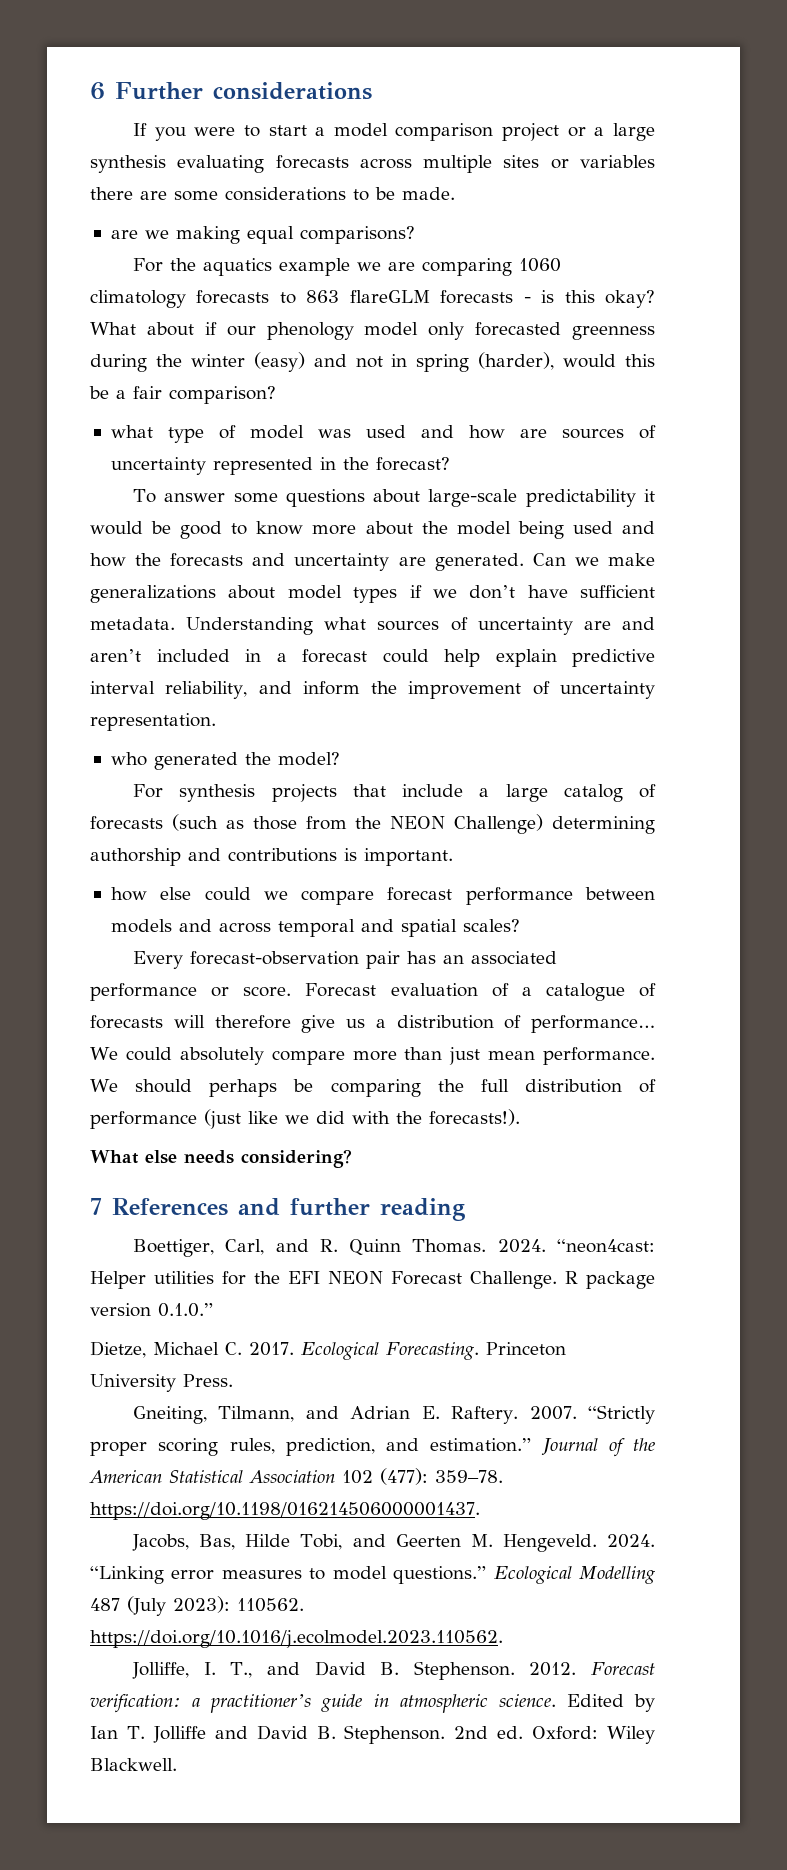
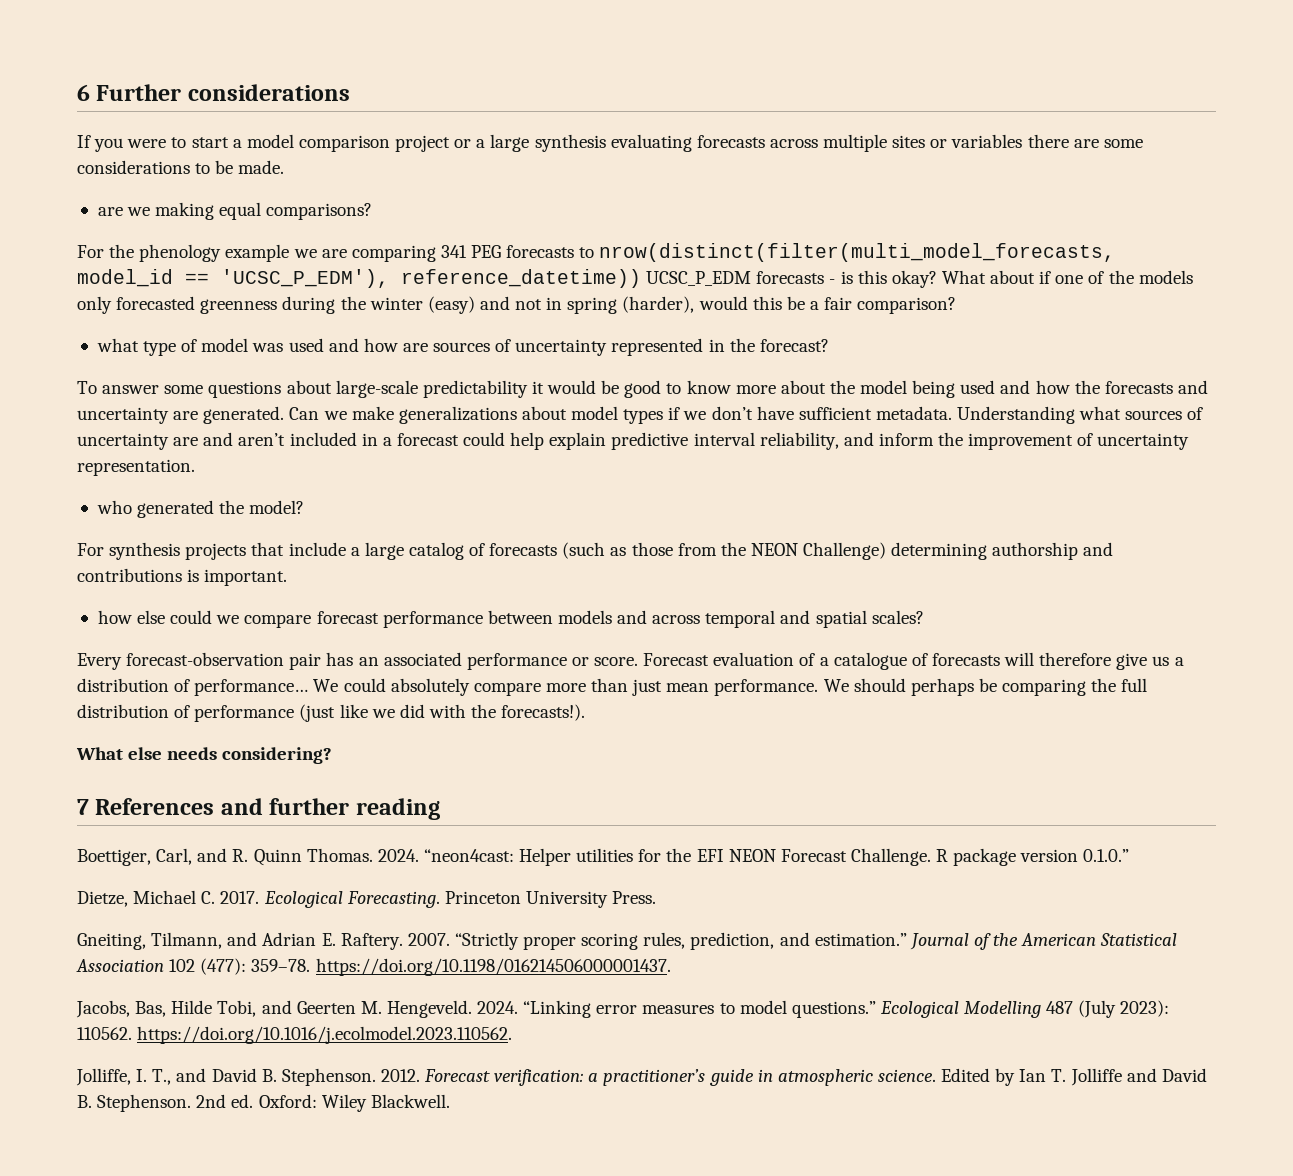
[203,258,273,276] aquatics -> [139,244,222,262] phenology
[519,258,562,272] [90,290,430,308] 1060 climatology forecasts to 863 flareGLM -> [440,243,1116,262] [77,269,752,288] 341 PEG forecasts to nrow(distinct(filter(multi_model_forecasts, model_id == 'UCSC_P_EDM'), reference_datetime)) UCSC_P_EDM
[226,322,419,340] our phenology model -> [1055,270,1193,284] one of the models

